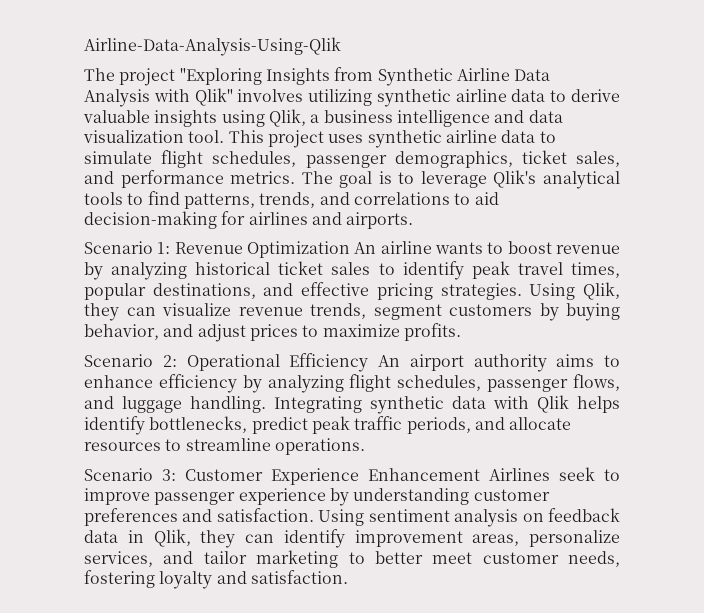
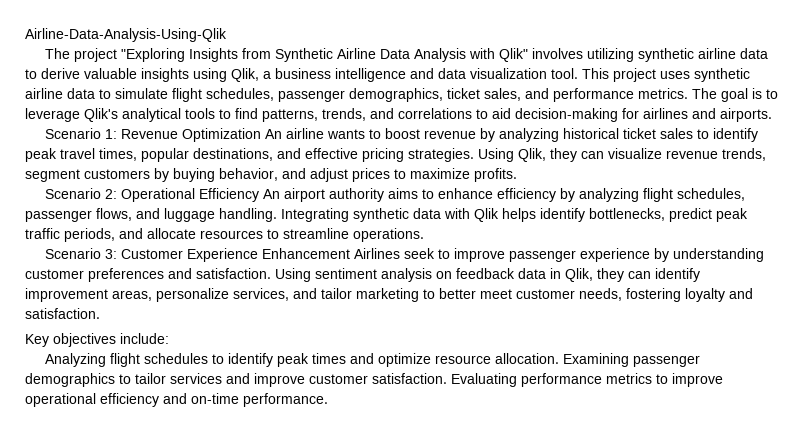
(348, 577) none -> [25,333,169,347] [45,353,701,367] [25,373,723,387] [25,393,328,407] // Key objectives include: // Analyzing flight schedules to identify peak times and optimize resource allocation. Examining passenger demographics to tailor services and improve customer satisfaction. Evaluating performance metrics to improve operational efficiency and on-time performance.

